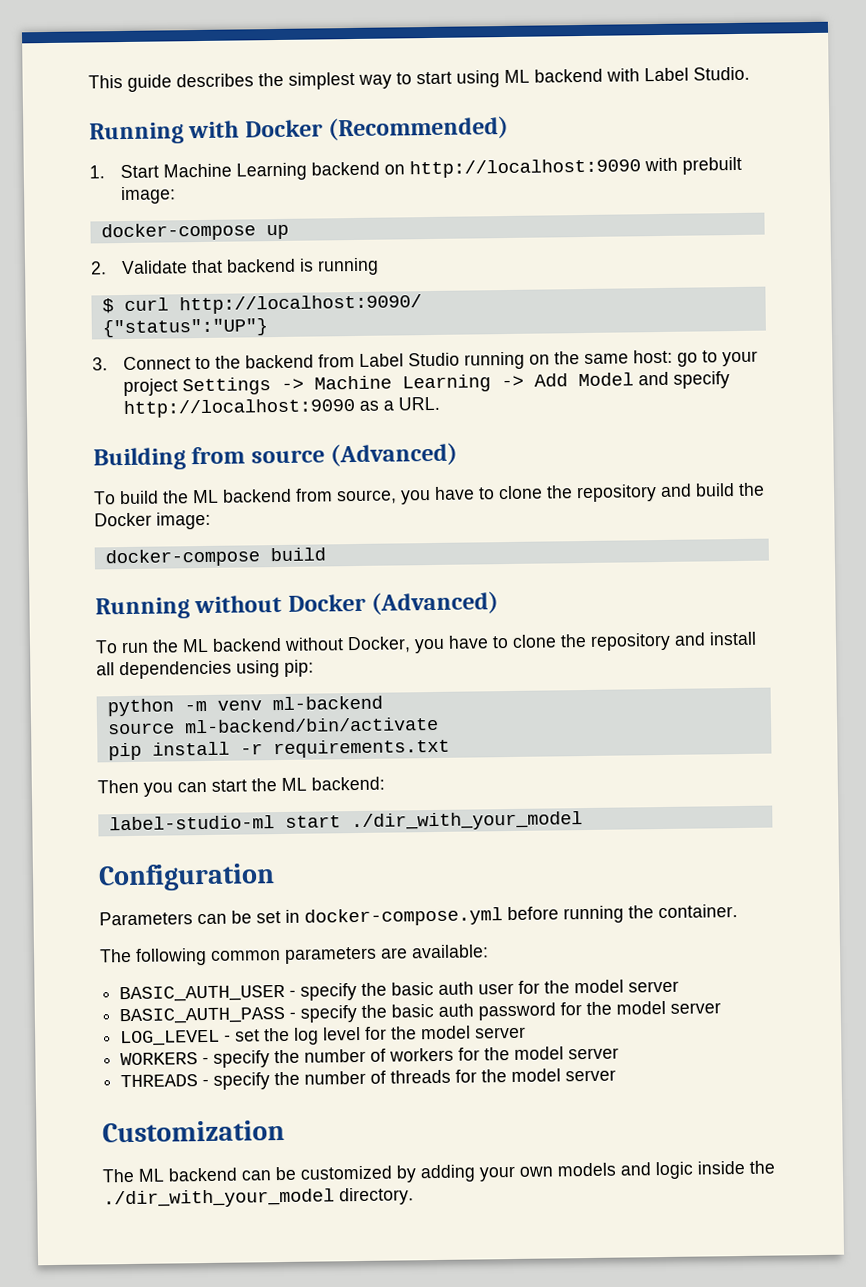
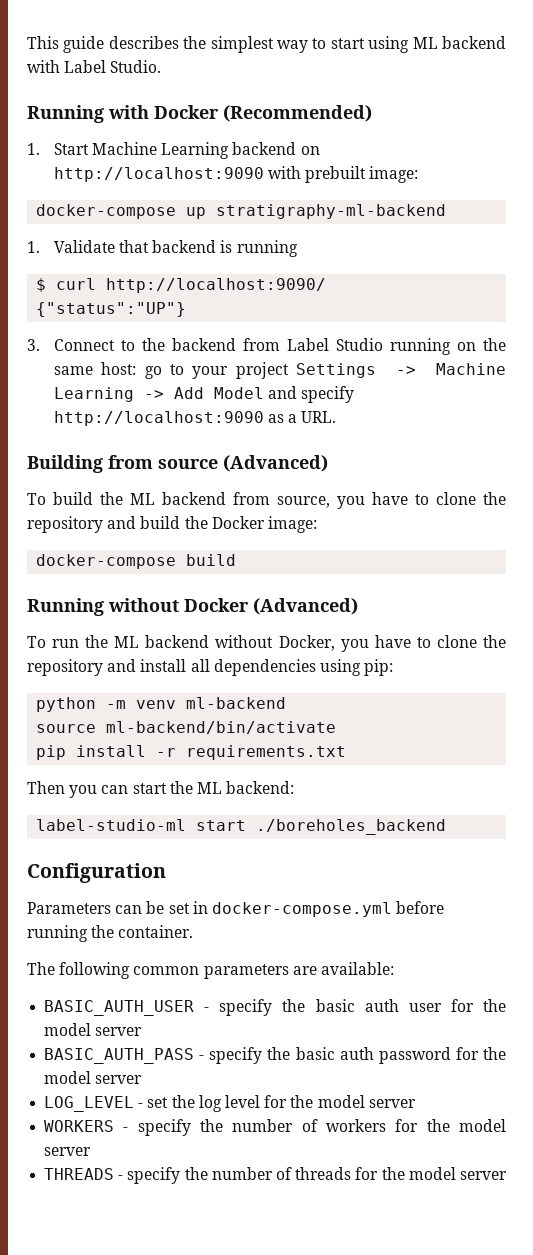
[90,261,107,275] // 2. -> [216,204,447,219] [27,241,40,253] stratigraphy-ml-backend // 1.
[350,811,583,832] ./dir_with_your_model -> [256,819,447,835] ./boreholes_backend
[102,1119,285,1143] [102,1160,775,1183] [103,1187,414,1209] // Customization // The ML backend can be customized by adding your own models and logic inside the ./dir_with_your_model directory. -> (507, 1175) none

